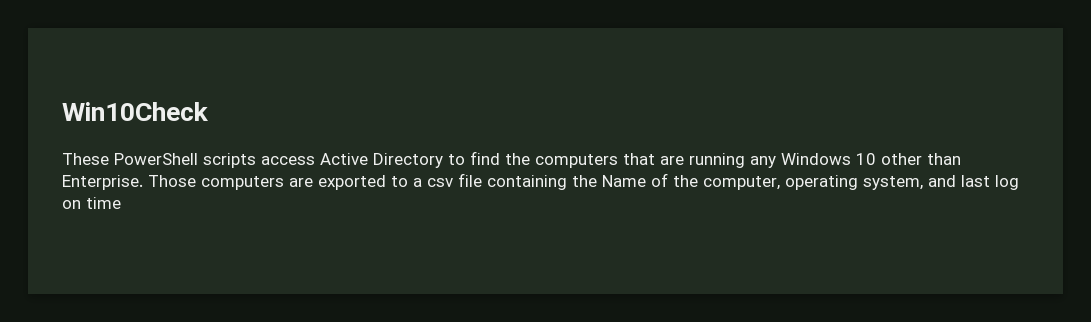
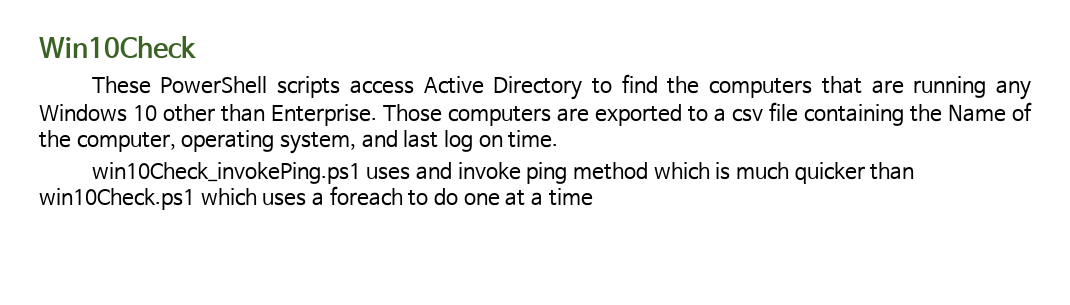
(81, 204) none -> [508,130,559,148] [91,162,915,184] [39,186,543,210] time. // win10Check_invokePing.ps1 uses and invoke ping method which is much quicker than win10Check.ps1 which uses a foreach to do one at a

